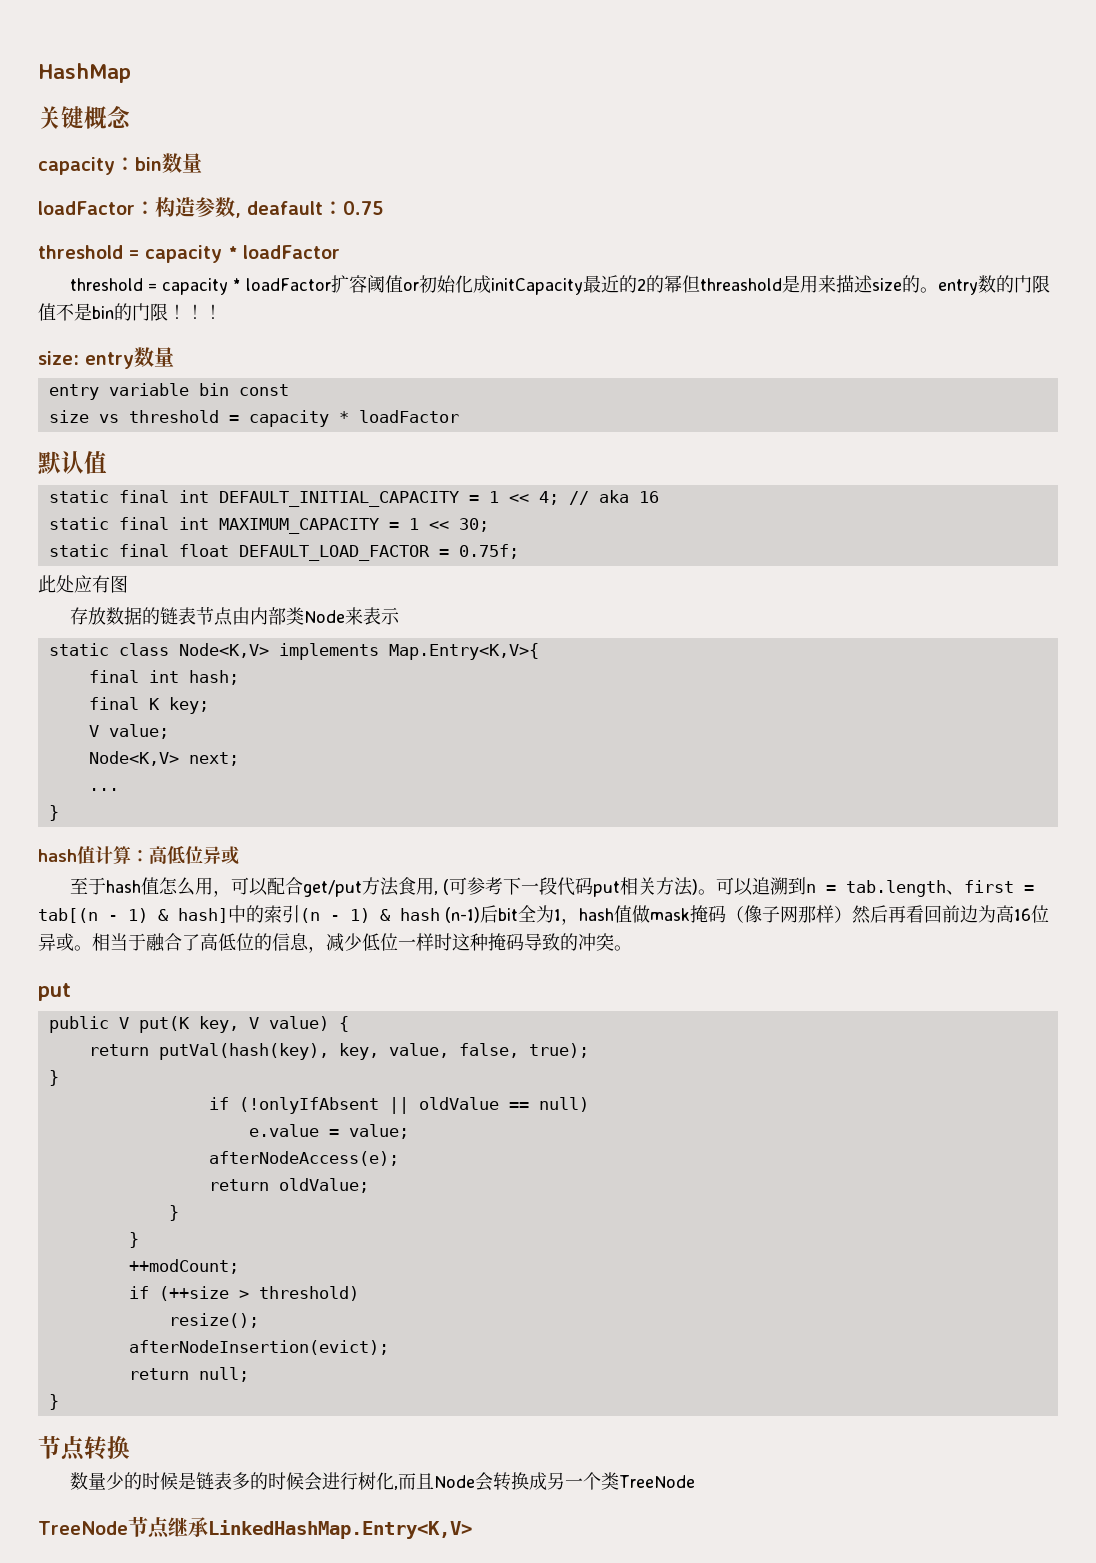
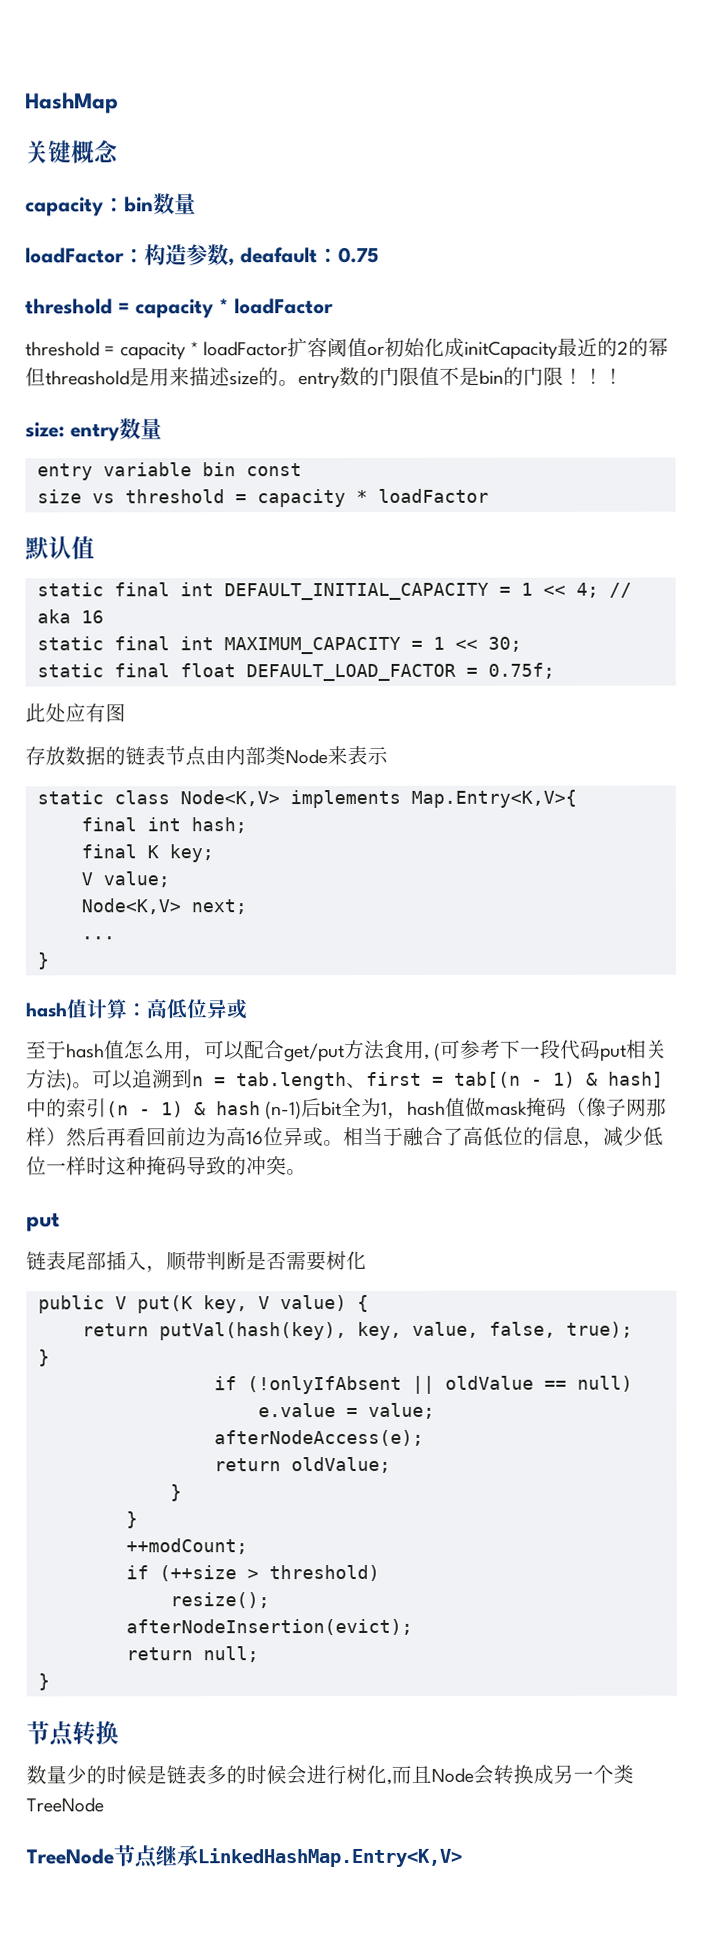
(71, 992) none -> [26,1250,367,1273] // 链表尾部插入，顺带判断是否需要树化

